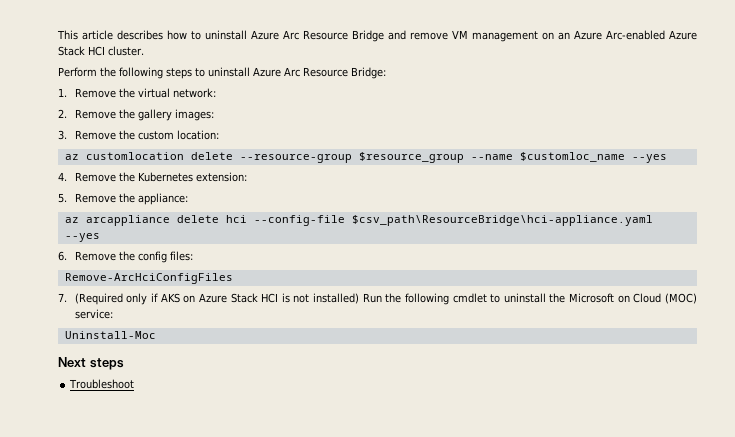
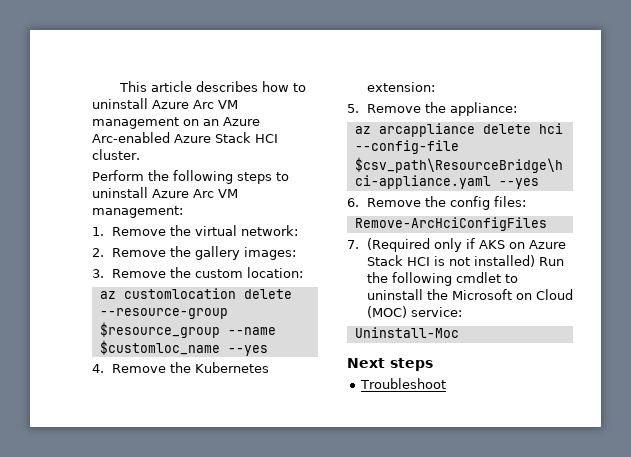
[303,30,448,42] Resource Bridge and remove -> (214, 104) none
[303,67,386,79] Resource Bridge: -> [218,189,238,198] [92,206,183,218] VM management:

